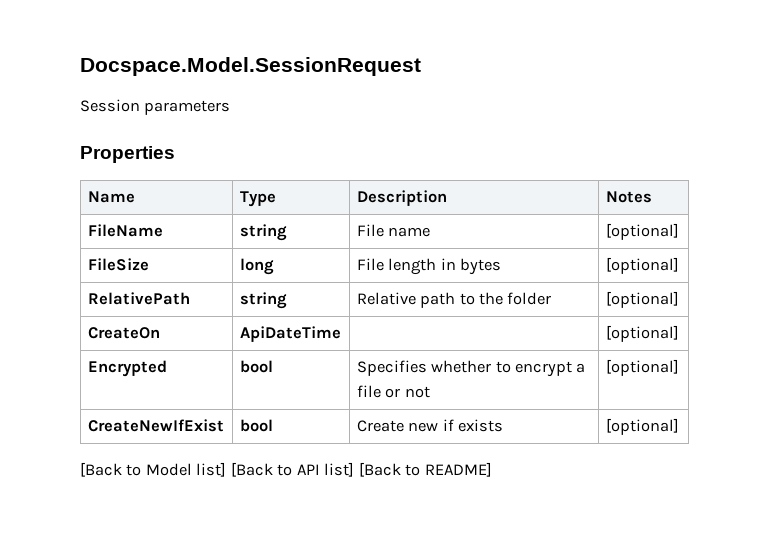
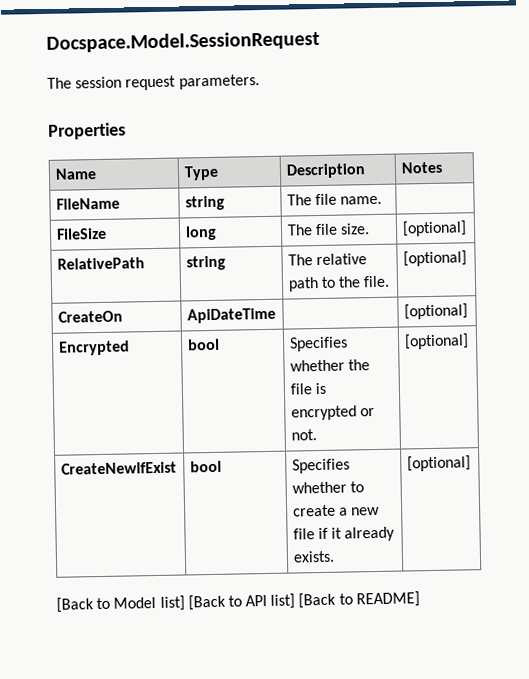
[80,99,231,115] Session parameters -> [47,74,260,91] The session request parameters.
[356,224,431,237] [605,223,679,240] File name | [optional] -> [286,193,382,206] The file name. |
[356,258,502,275] File length in bytes -> [286,223,370,236] The file size.
[356,292,416,305] Relative -> [287,253,367,266] The relative
[507,292,552,305] folder -> [363,275,391,288] file.
[495,361,586,377] [356,385,430,398] [605,359,679,376] [87,419,224,432] [239,419,273,432] [356,419,504,432] to encrypt a file or not | [optional] // CreateNewIfExist | bool | Create new if exists -> [347,359,370,371] [289,382,326,395] [290,405,375,421] [290,429,317,441] [403,333,469,350] [60,461,177,475] [189,460,222,473] [291,458,350,474] [291,481,364,494] [292,504,380,517] [292,526,396,542] [292,550,335,563] the file is encrypted or not. | [optional] // CreateNewIfExist | bool | Specifies whether to create a new file if it already exists.

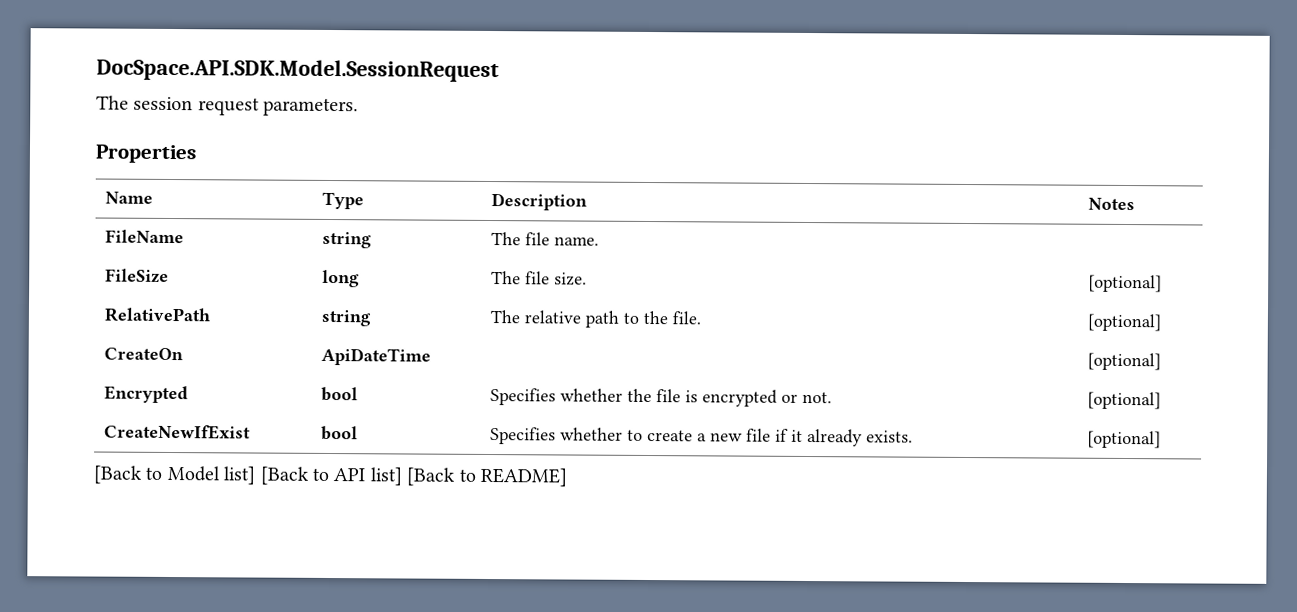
[46,30,320,53] Docspace.Model.SessionRequest -> [96,58,499,83] DocSpace.API.SDK.Model.SessionRequest

